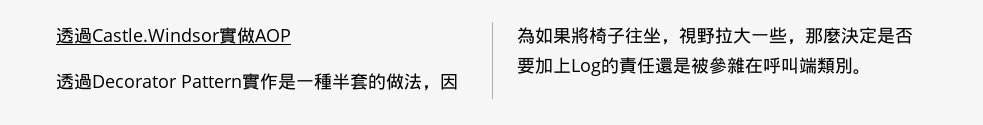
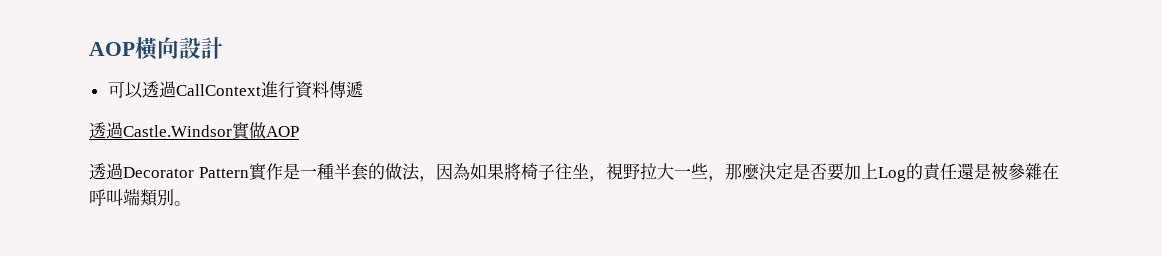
(56, 35) none -> [89,37,223,60] [107,81,363,99] AOP橫向設計 // 可以透過CallContext進行資料傳遞 //

